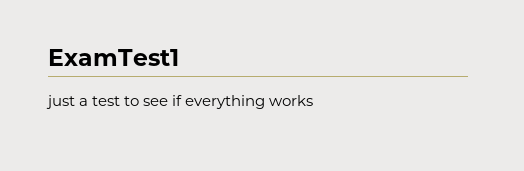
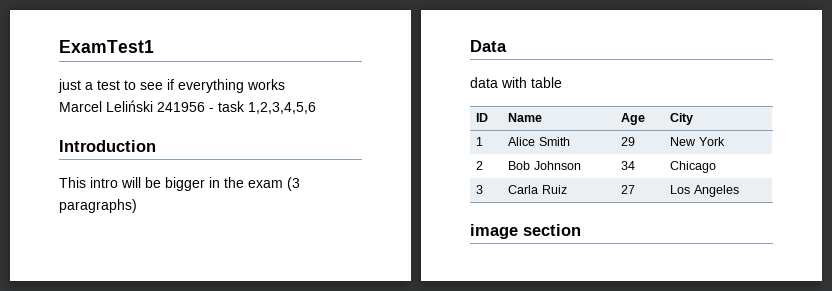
(314, 100) none -> [59,100,316,114] [59,140,156,152] [59,177,300,191] [59,199,137,213] [470,40,507,52] [470,77,562,88] [476,113,489,122] [508,113,543,122] [621,113,646,125] [670,113,694,125] [476,137,484,146] [508,137,570,146] [621,137,636,146] [670,137,725,146] [476,161,484,170] [508,161,581,170] [621,161,636,170] [670,161,717,173] [476,185,484,194] [508,185,567,194] [621,185,636,194] [670,185,739,197] [470,224,581,239] // Marcel Leliński 241956 - task 1,2,3,4,5,6 // Introduction // This intro will be bigger in the exam (3 paragraphs) // Data // data with table // ID | Name | Age | City // 1 | Alice Smith | 29 | New York // 2 | Bob Johnson | 34 | Chicago // 3 | Carla Ruiz | 27 | Los Angeles // image section

